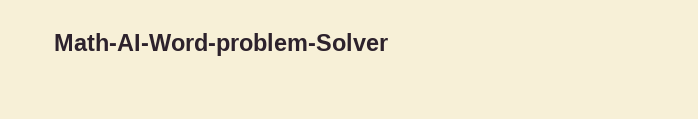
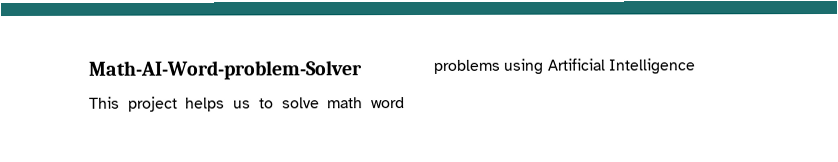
(388, 44) none -> [89,96,406,112] [433,58,695,75] // This project helps us to solve math word problems using Artificial Intelligence

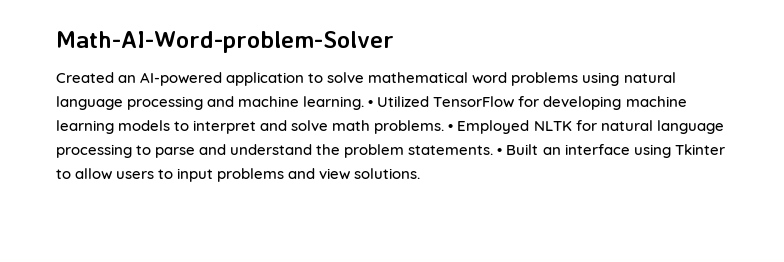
[89,96,252,112] This project helps us -> [56,72,305,86] Created an AI-powered application
[327,97,364,109] math -> [368,72,469,83] mathematical
[546,58,695,75] Artificial Intelligence -> [623,72,676,83] [56,96,687,110] [56,120,724,134] [56,144,725,158] [56,168,421,182] natural language processing and machine learning. • Utilized TensorFlow for developing machine learning models to interpret and solve math problems. • Employed NLTK for natural language processing to parse and understand the problem statements. • Built an interface using Tkinter to allow users to input problems and view solutions.

